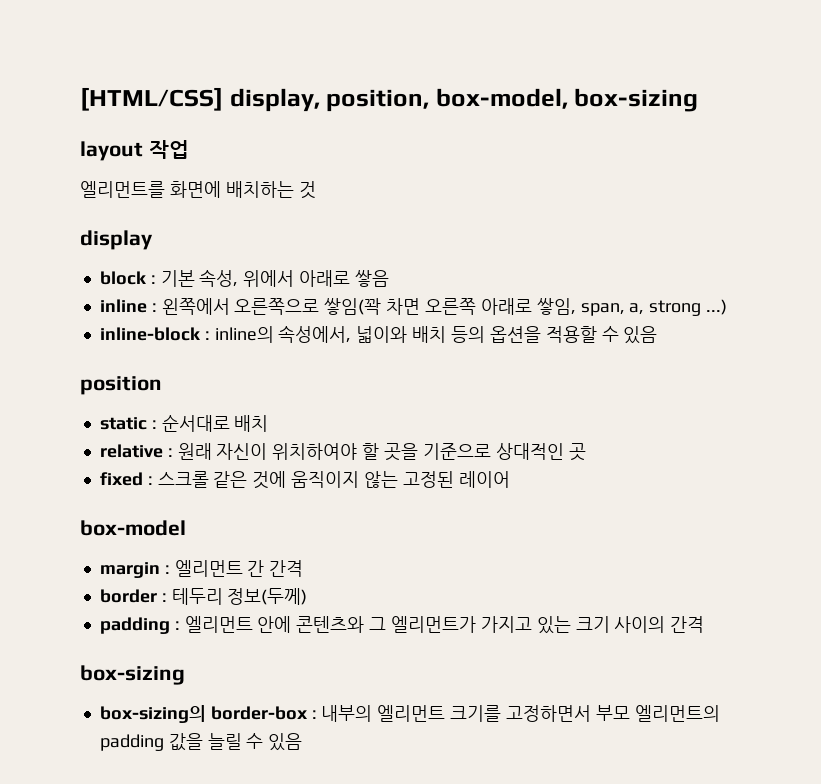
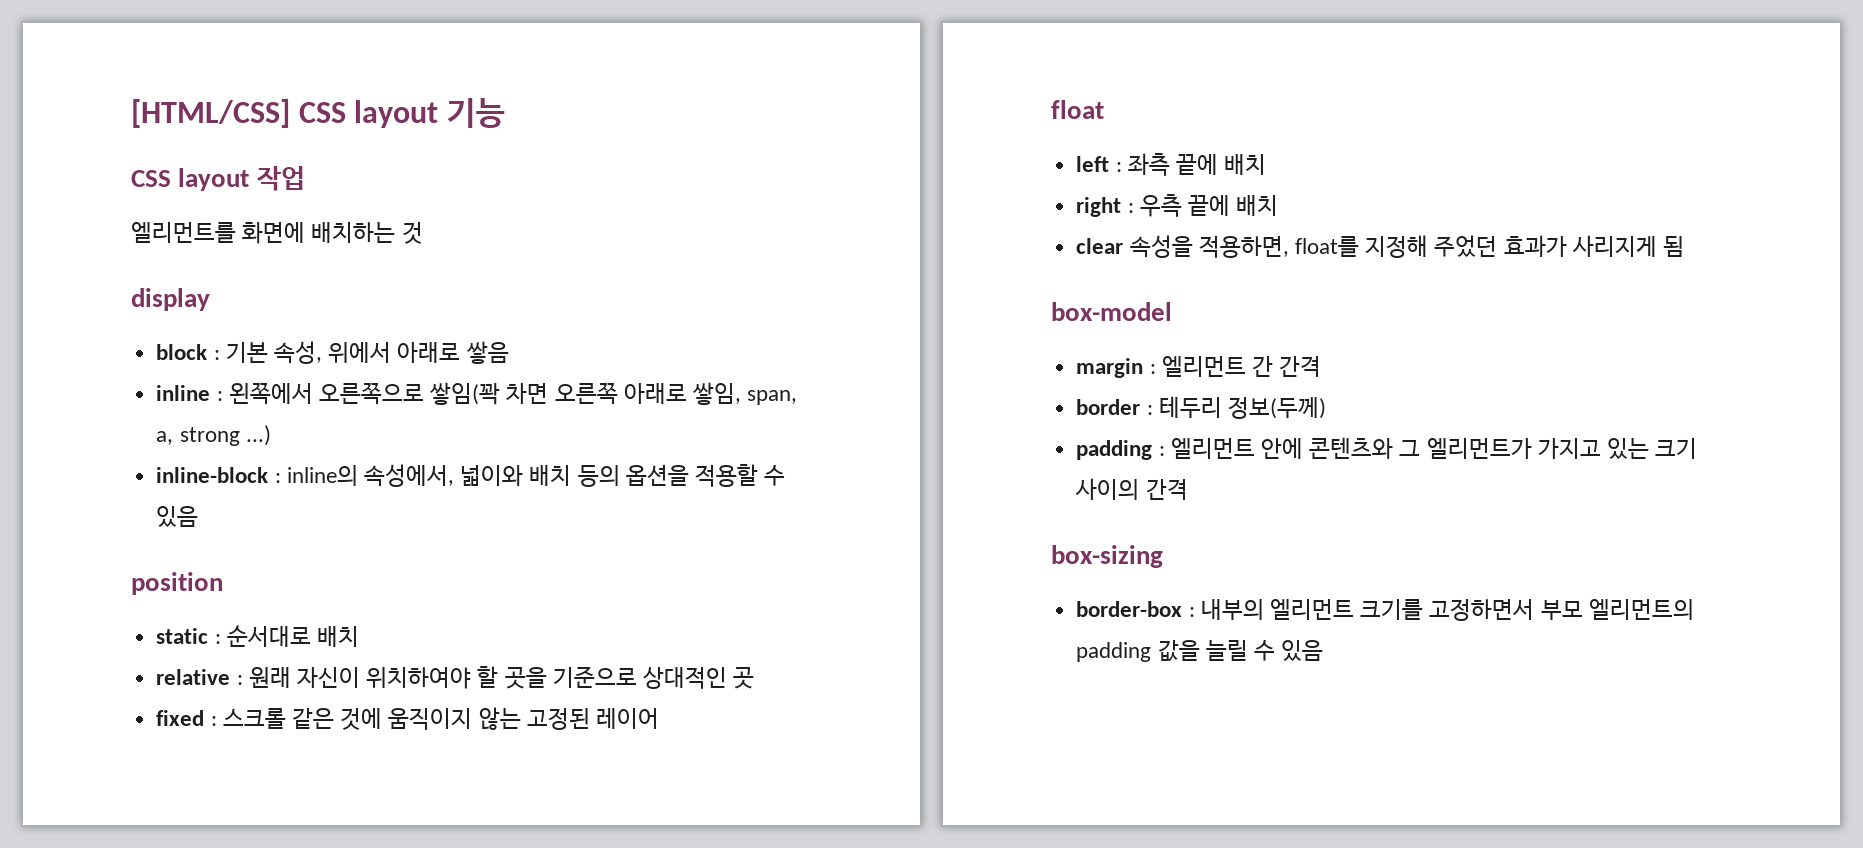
[229,88,699,112] display, position, box-model, box-sizing // -> [298,98,505,128] [131,170,171,187] CSS layout 기능 // CSS
(510, 479) none -> [1051,100,1104,119] [1076,153,1267,176] [1076,194,1279,217] [1076,235,1684,258] // float // left : 좌측 끝에 배치 // right : 우측 끝에 배치 // clear 속성을 적용하면, float를 지정해 주었던 효과가 사리지게 됨
[99,705,206,723] box-sizing의 -> (1163, 556) none

